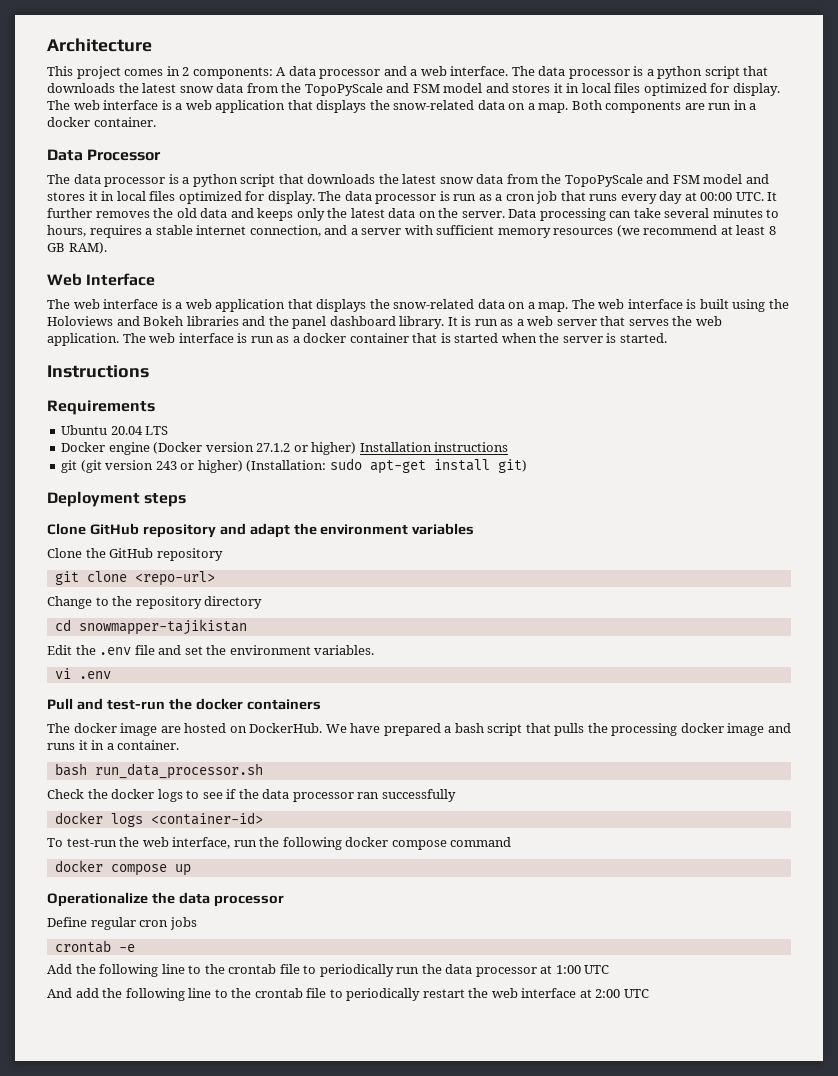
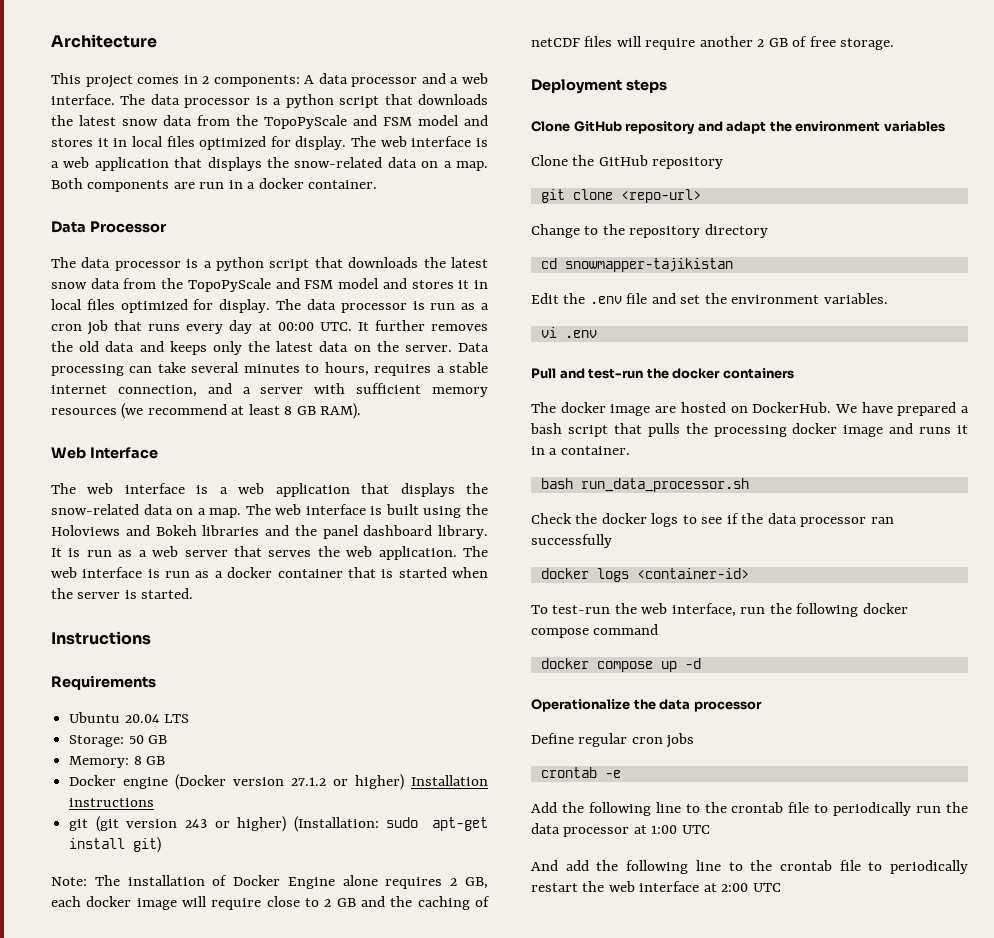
(169, 430) none -> [69,735,168,747] [69,756,166,768] // Storage: 50 GB // Memory: 8 GB
(527, 466) none -> [51,875,488,889] [51,896,490,910] [531,36,895,50] // Note: The installation of Docker Engine alone requires 2 GB, each docker image will require close to 2 GB and the caching of netCDF files will require another 2 GB of free storage.
(191, 870) none -> [684,658,701,669] -d

